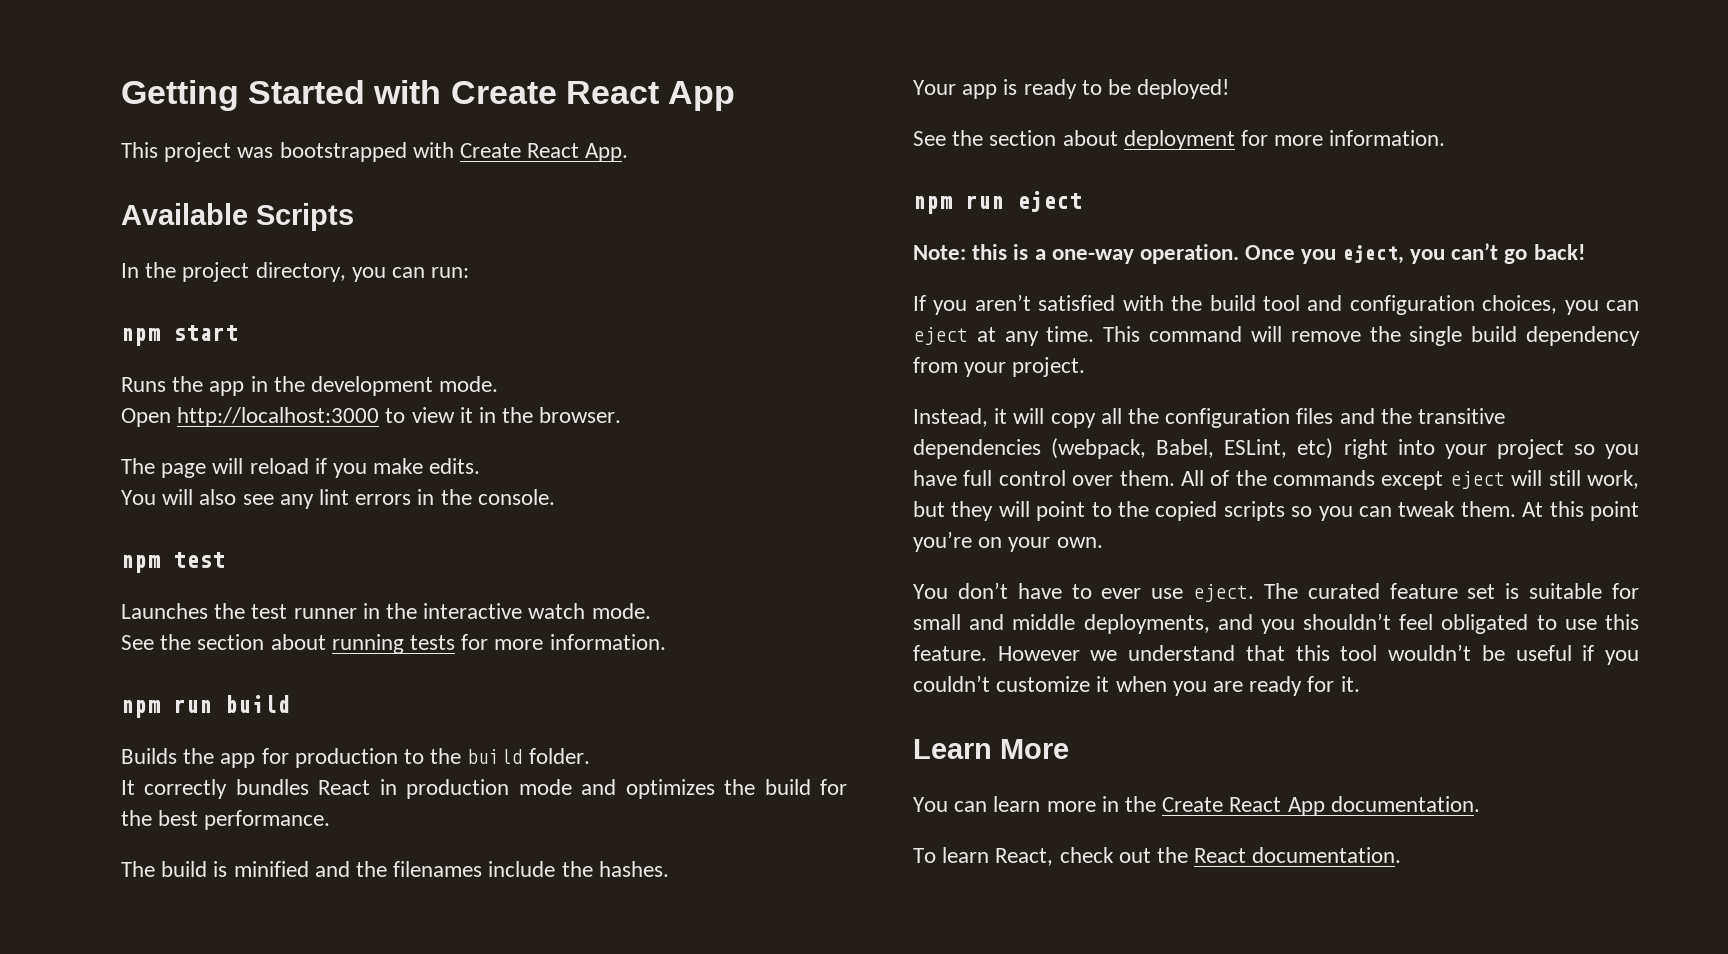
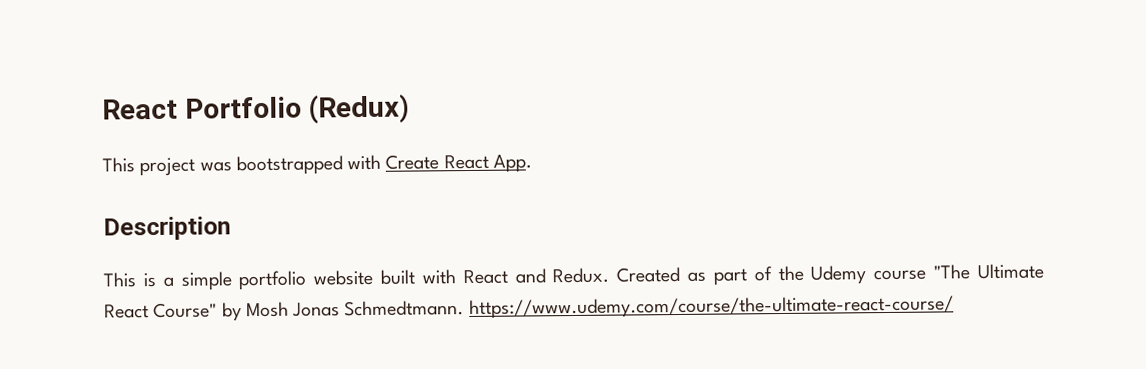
[121,80,735,111] Getting Started with Create React App -> [102,93,411,124] React Portfolio (Redux)
[121,203,354,231] [121,262,470,282] [121,325,238,346] [121,376,499,396] [121,407,622,427] [121,458,481,478] [121,489,555,509] [121,552,225,573] [121,603,651,619] [121,634,666,654] [121,695,290,718] [121,748,590,768] [121,779,847,799] [121,810,331,830] [121,861,669,877] [913,79,1230,99] [913,130,1446,150] [913,191,1082,214] [913,243,1585,264] [913,294,1639,315] [913,326,1640,346] [913,357,1086,377] [913,408,1506,428] [913,438,1640,459] [913,470,1639,490] [913,501,1639,521] [913,531,1103,552] [913,582,1639,602] [913,613,1639,634] [913,644,1639,665] [913,675,1360,696] [913,739,1069,759] [913,796,1480,816] [913,847,1402,866] Available Scripts // In the project directory, you can run: // npm start // Runs the app in the development mode. // Open http://localhost:3000 to view it in the browser. // The page will reload if you make edits. // You will also see any lint errors in the console. // npm test // Launches the test runner in the interactive watch mode. // See the section about running tests for more information. // npm run build // Builds the app for production to the build folder. // It correctly bundles React in production mode and optimizes the build for the best performance. // The build is minified and the filenames include the hashes. // Your app is ready to be deployed! // See the section about deployment for more information. // npm run eject // Note: this is a one-way operation. Once you eject, you can’t go back! // If you aren’t satisfied with the build tool and configuration choices, you can eject at any time. This command will remove the single build dependency from your project. // Instead, it will copy all the configuration files and the transitive dependencies (webpack, Babel, ESLint, etc) right into your project so you have full control over them. All of the commands except eject will still work, but they will point to the copied scripts so you can tweak them. At this point you’re on your own. // You don’t have to ever use eject. The curated feature set is suitable for small and middle deployments, and you shouldn’t feel obligated to use this feature. However we understand that this tool wouldn’t be useful if you couldn’t customize it when you are ready for it. // Learn More // You can learn more in the Create React App documentation. // To learn React, check out the React documentation. -> [103,216,231,241] [103,263,1045,291] [104,295,954,322] Description // This is a simple portfolio website built with React and Redux. Created as part of the Udemy course "The Ultimate React Course" by Mosh Jonas Schmedtmann. https://www.udemy.com/course/the-ultimate-react-course/

